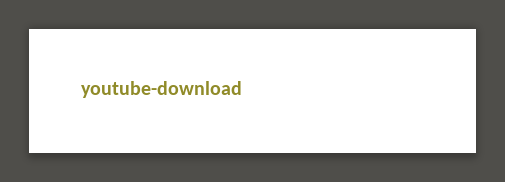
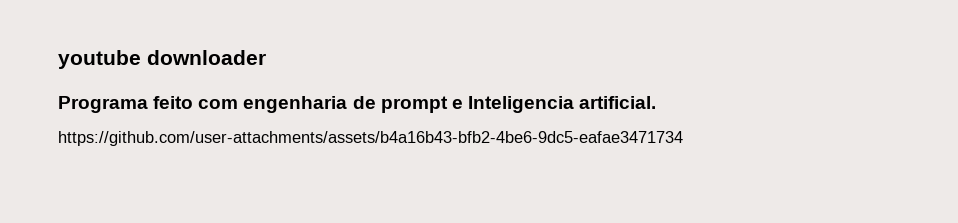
[81,81,242,98] youtube-download -> [58,50,266,69] [58,96,657,113] [58,131,683,146] youtube downloader // Programa feito com engenharia de prompt e Inteligencia artificial. // https://github.com/user-attachments/assets/b4a16b43-bfb2-4be6-9dc5-eafae3471734

